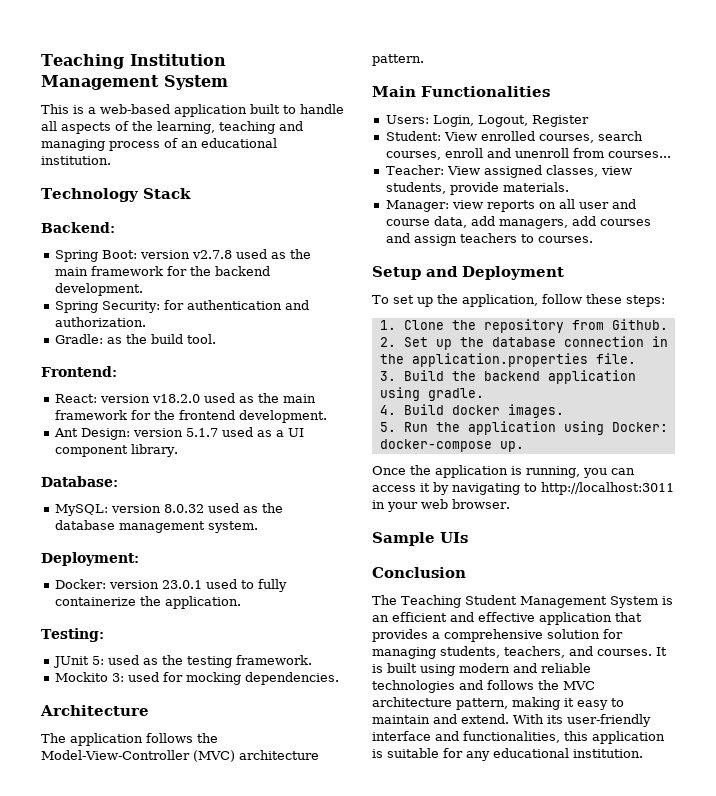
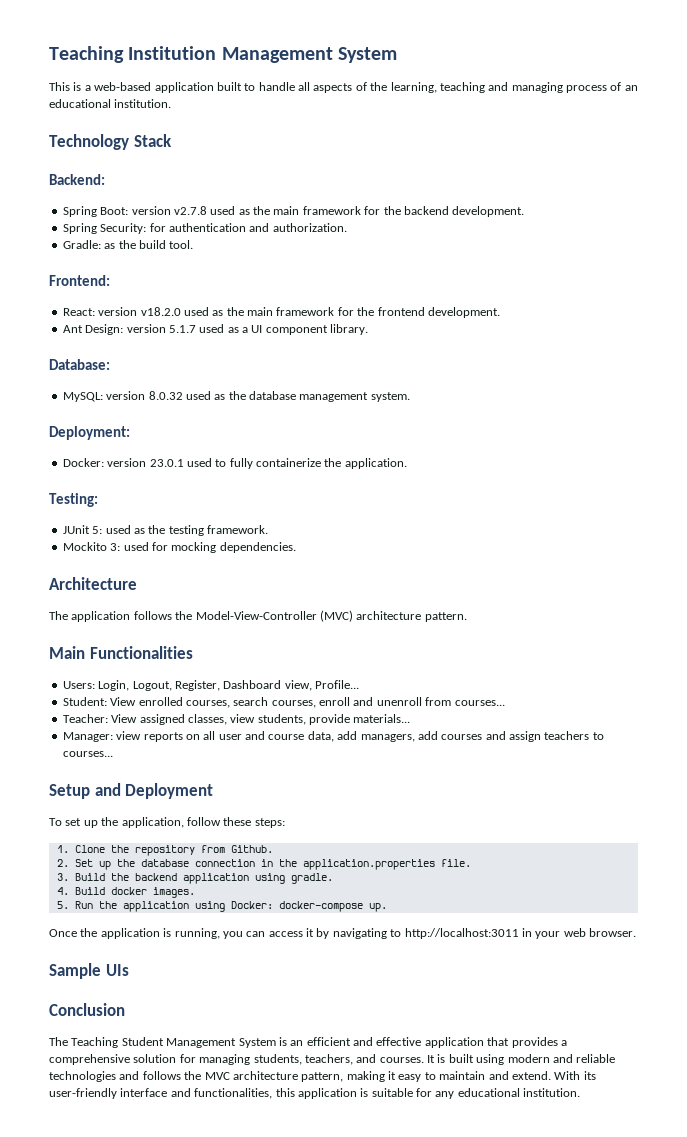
[531,115,589,127] Register -> [174,680,359,691] Register, Dashboard view, Profile...
[502,182,569,192] materials. -> [353,714,411,723] materials...
[537,236,593,243] courses. -> [62,751,113,757] courses...

